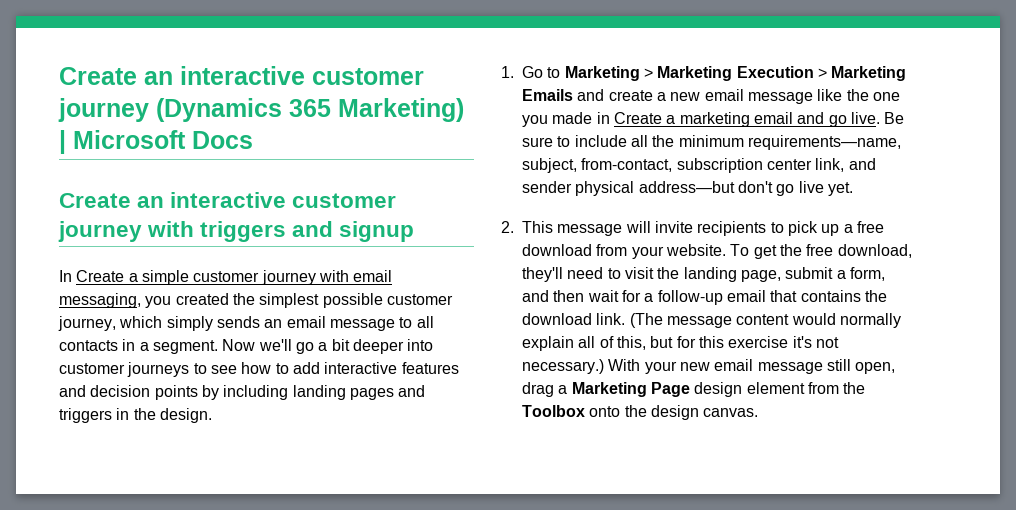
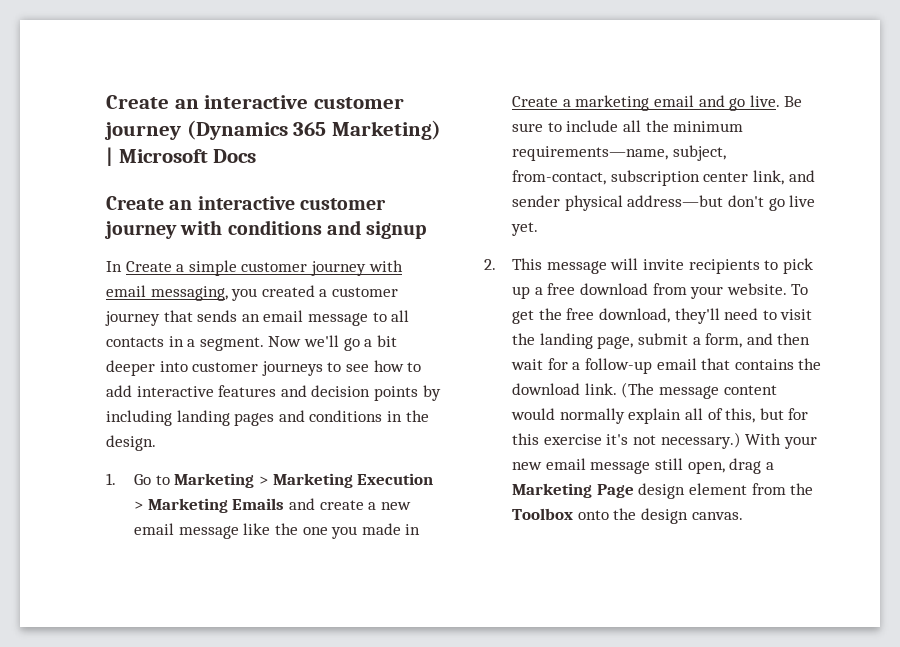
[200,221,287,242] triggers -> [227,220,322,235] conditions
[232,293,453,308] [58,316,213,331] the simplest possible customer journey, which simply -> [319,287,398,297] [105,310,193,326] a customer journey that
[59,408,112,423] triggers -> [309,410,383,422] conditions

